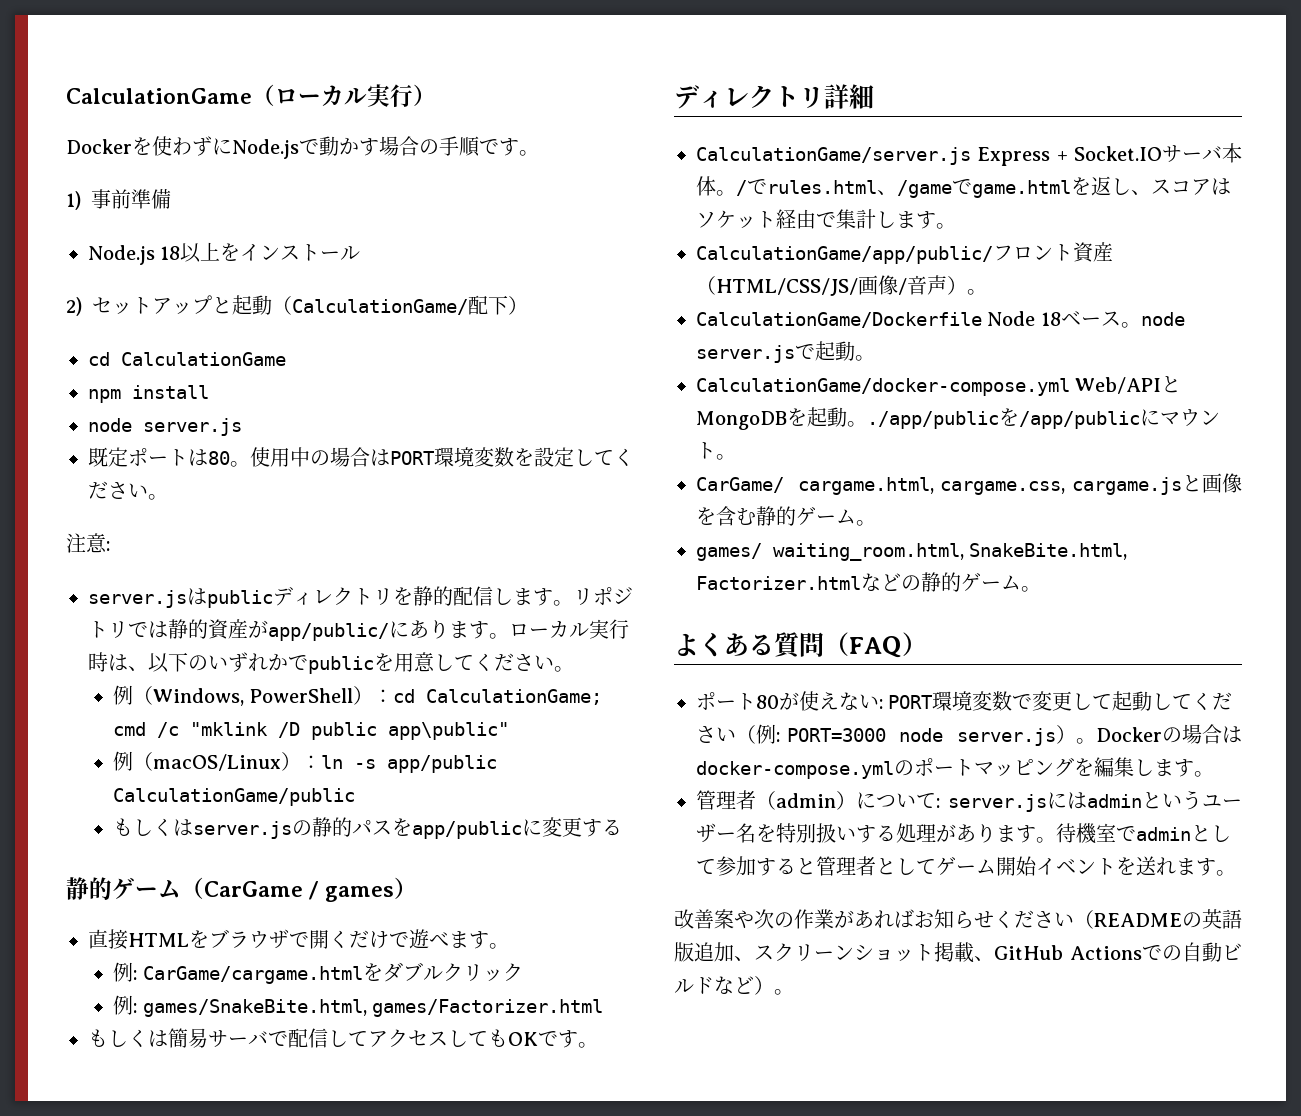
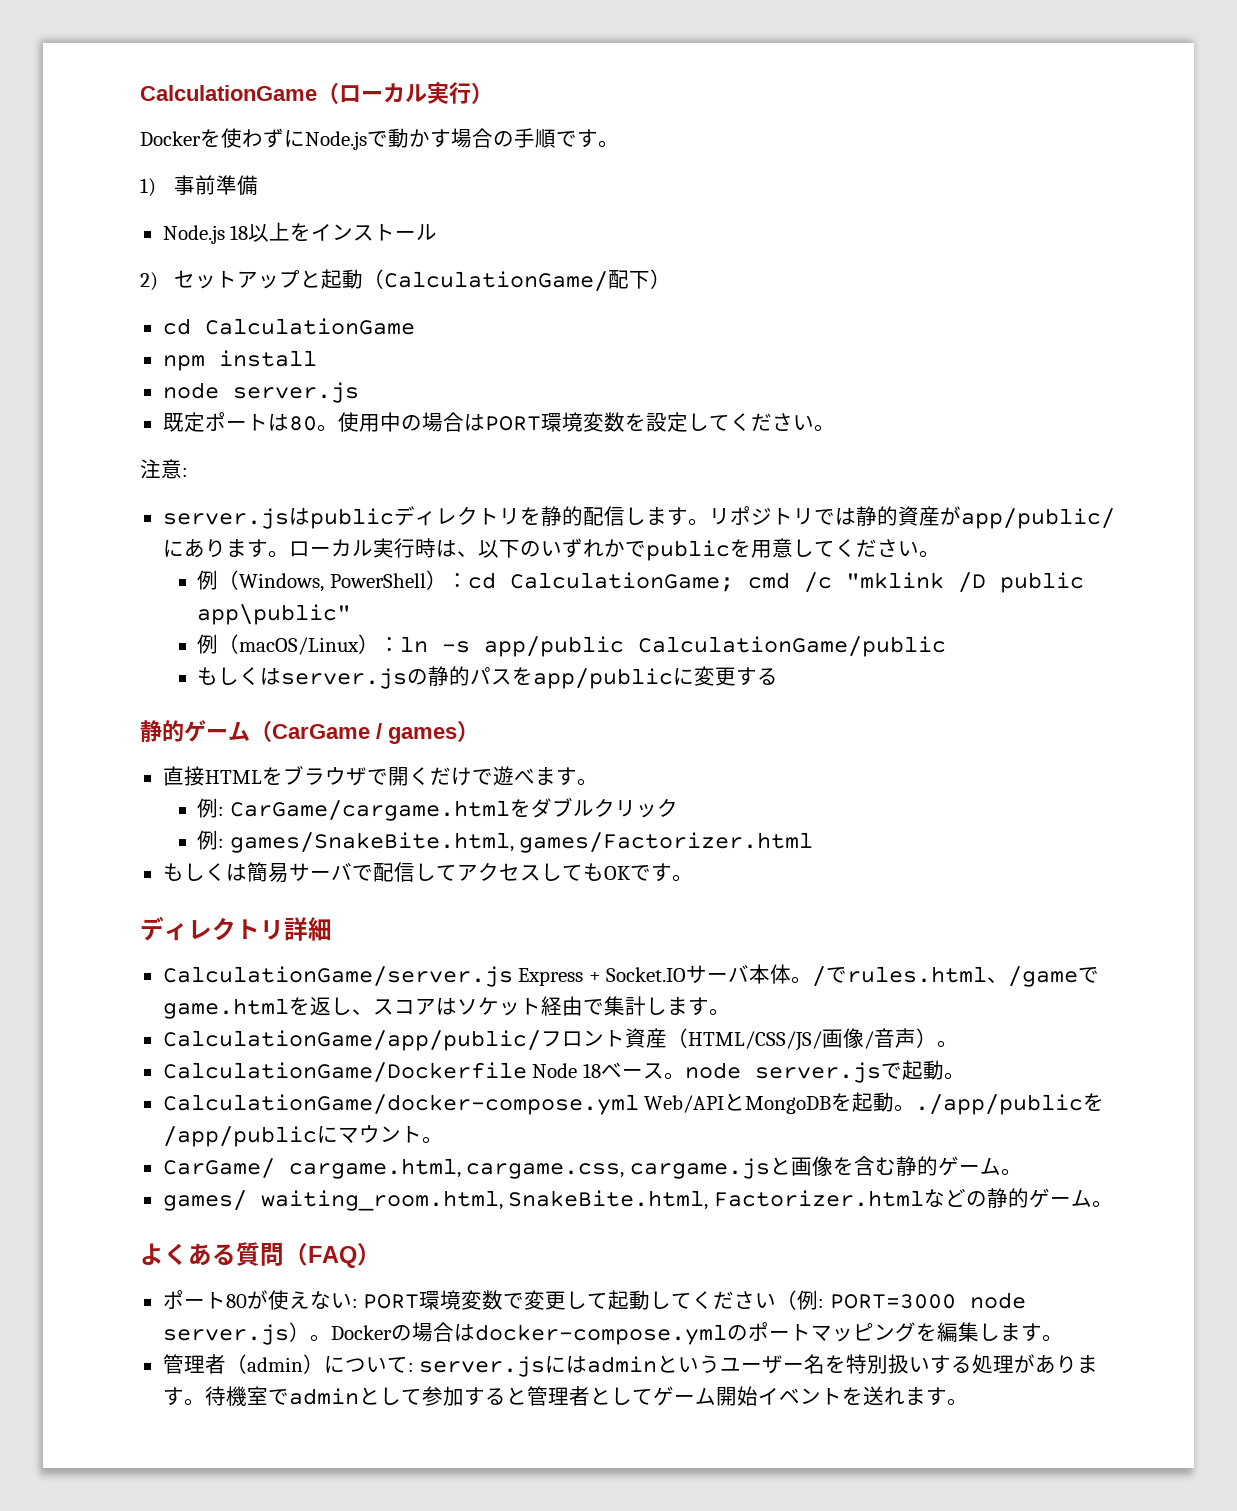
[674,909,1242,929] [674,942,1242,963] [674,976,794,995] // 改善案や次の作業があればお知らせください（READMEの英語版追加、スクリーンショット掲載、GitHub Actionsでの自動ビルドなど）。 -> (968, 1402) none

